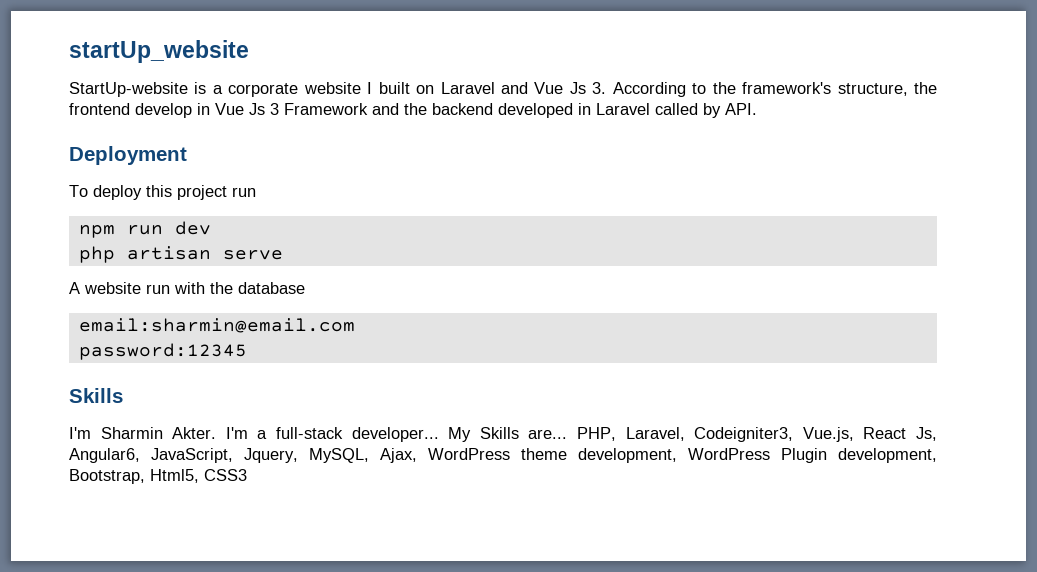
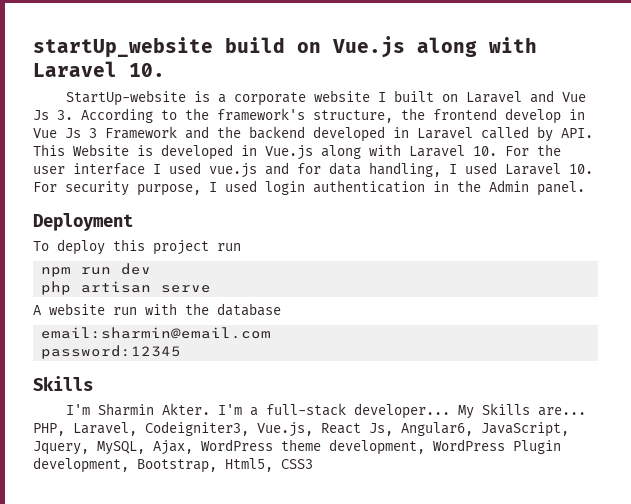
(249, 51) none -> [225,36,537,58] [33,61,165,77] build on Vue.js along with Laravel 10.
(757, 109) none -> [33,144,561,160] [33,162,593,178] [33,180,585,196] This Website is developed in Vue.js along with Laravel 10. For the user interface I used vue.js and for data handling, I used Laravel 10. For security purpose, I used login authentication in the Admin panel.

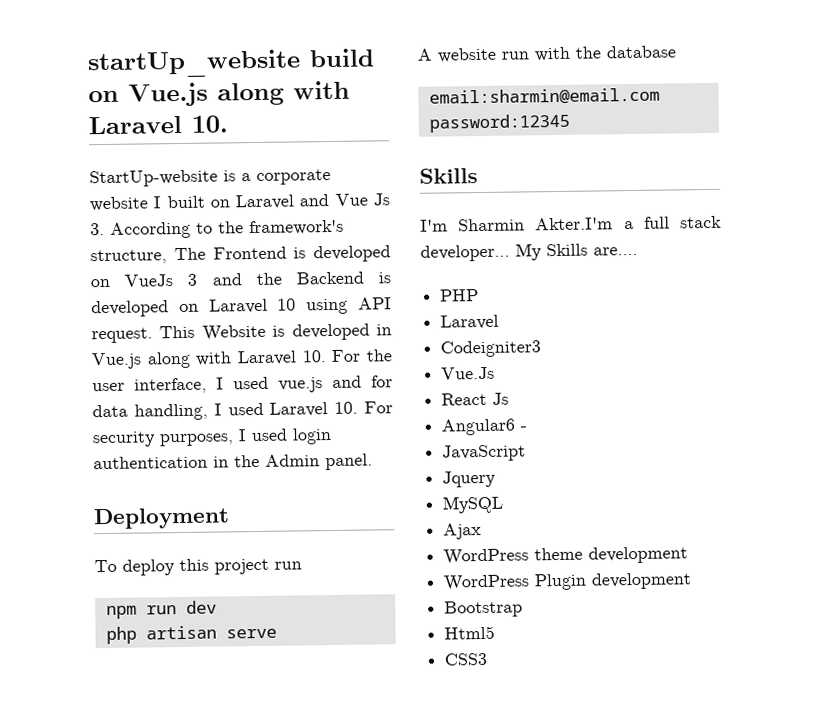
[401,108,585,124] [33,126,593,142] the frontend develop in Vue Js 3 Framework and the backend developed in Laravel called by API. -> [173,245,391,263] [90,271,391,288] [91,297,393,318] [91,327,153,344] The Frontend is developed on VueJs 3 and the Backend is developed on Laravel 10 using API request.
[73,163,145,175] interface -> [134,377,207,394] interface,
[137,184,201,196] purpose, -> [159,433,234,447] purposes,
[161,403,586,419] [33,421,569,437] [33,440,193,455] Akter. I'm a full-stack developer... My Skills are... PHP, Laravel, Codeigniter3, Vue.js, React Js, Angular6, JavaScript, Jquery, MySQL, Ajax, -> [535,215,722,231] [420,243,638,262] [440,289,480,302] [440,314,500,330] [440,340,542,358] [441,366,496,380] [441,392,510,406] [441,418,528,436] [442,444,527,462] [442,470,497,488] [442,495,504,514] [443,523,483,540] Akter.I'm a full stack developer... My Skills are.... // PHP // Laravel // Codeigniter3 // Vue.Js // React Js // Angular6 - // JavaScript // Jquery // MySQL // Ajax //
[329,439,425,455] development, -> [588,546,689,564] development //
[33,457,273,473] development, Bootstrap, Html5, -> [591,572,693,590] [444,600,524,618] [444,625,496,640] development // Bootstrap // Html5 //

